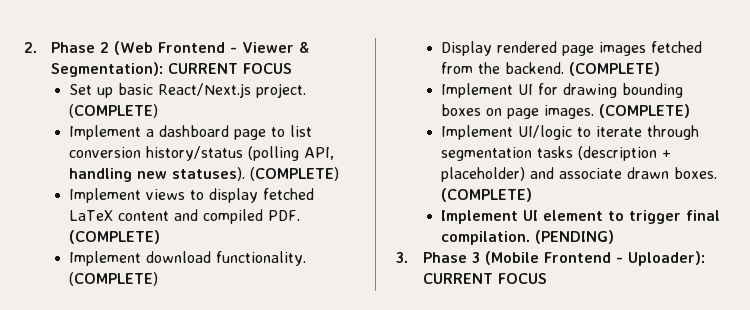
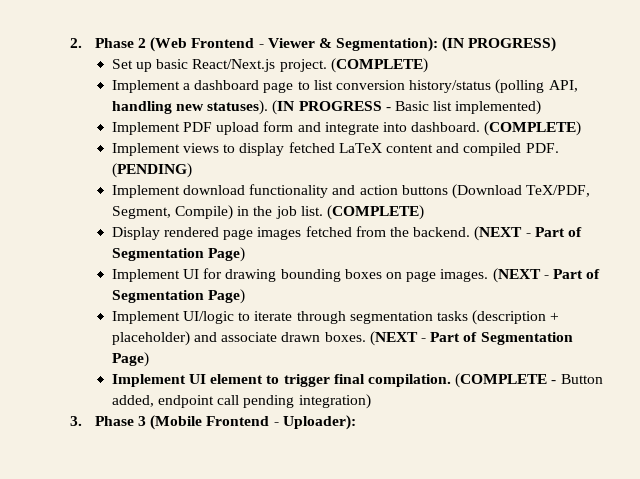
[168,63,293,74] CURRENT FOCUS -> [442,37,557,52] (IN PROGRESS)
(245, 174) none -> [272,100,542,115] [111,121,481,135] (IN PROGRESS - Basic list implemented) // Implement PDF upload form and integrate into dashboard.
[68,230,160,244] (COMPLETE) -> [111,163,192,178] (PENDING)
[215,251,306,266] functionality. -> [249,184,591,199] [111,205,323,220] functionality and action buttons (Download TeX/PDF, Segment, Compile) in the job list.
[568,62,660,76] (COMPLETE) -> [474,226,582,241] [111,247,246,262] (NEXT - Part of Segmentation Page)
[598,104,690,118] (COMPLETE) -> [492,268,601,283] [111,289,246,304] (NEXT - Part of Segmentation Page)
[440,188,532,202] (COMPLETE) -> [369,331,573,346] [111,352,149,367] (NEXT - Part of Segmentation Page)
[534,230,614,244] (PENDING) -> [455,373,603,388] [111,394,371,409] (COMPLETE - Button added, endpoint call pending integration)
[423,273,548,284] CURRENT FOCUS -> (356, 422) none

